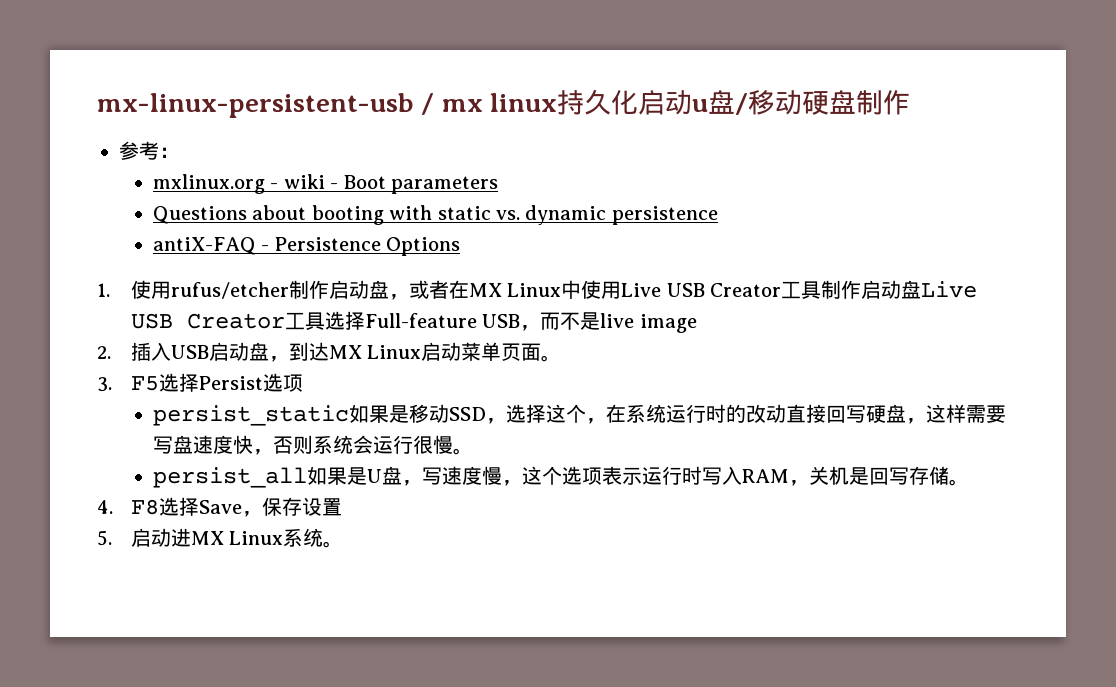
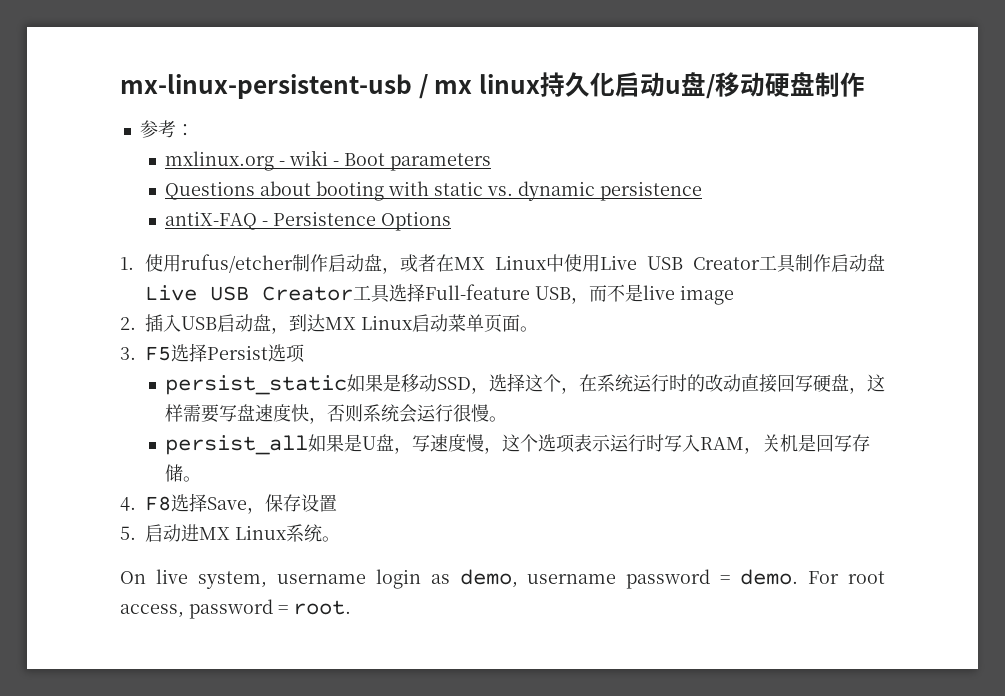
(344, 544) none -> [120,569,885,589] [120,599,351,619] // On live system, username login as demo, username password = demo. For root access, password = root.

